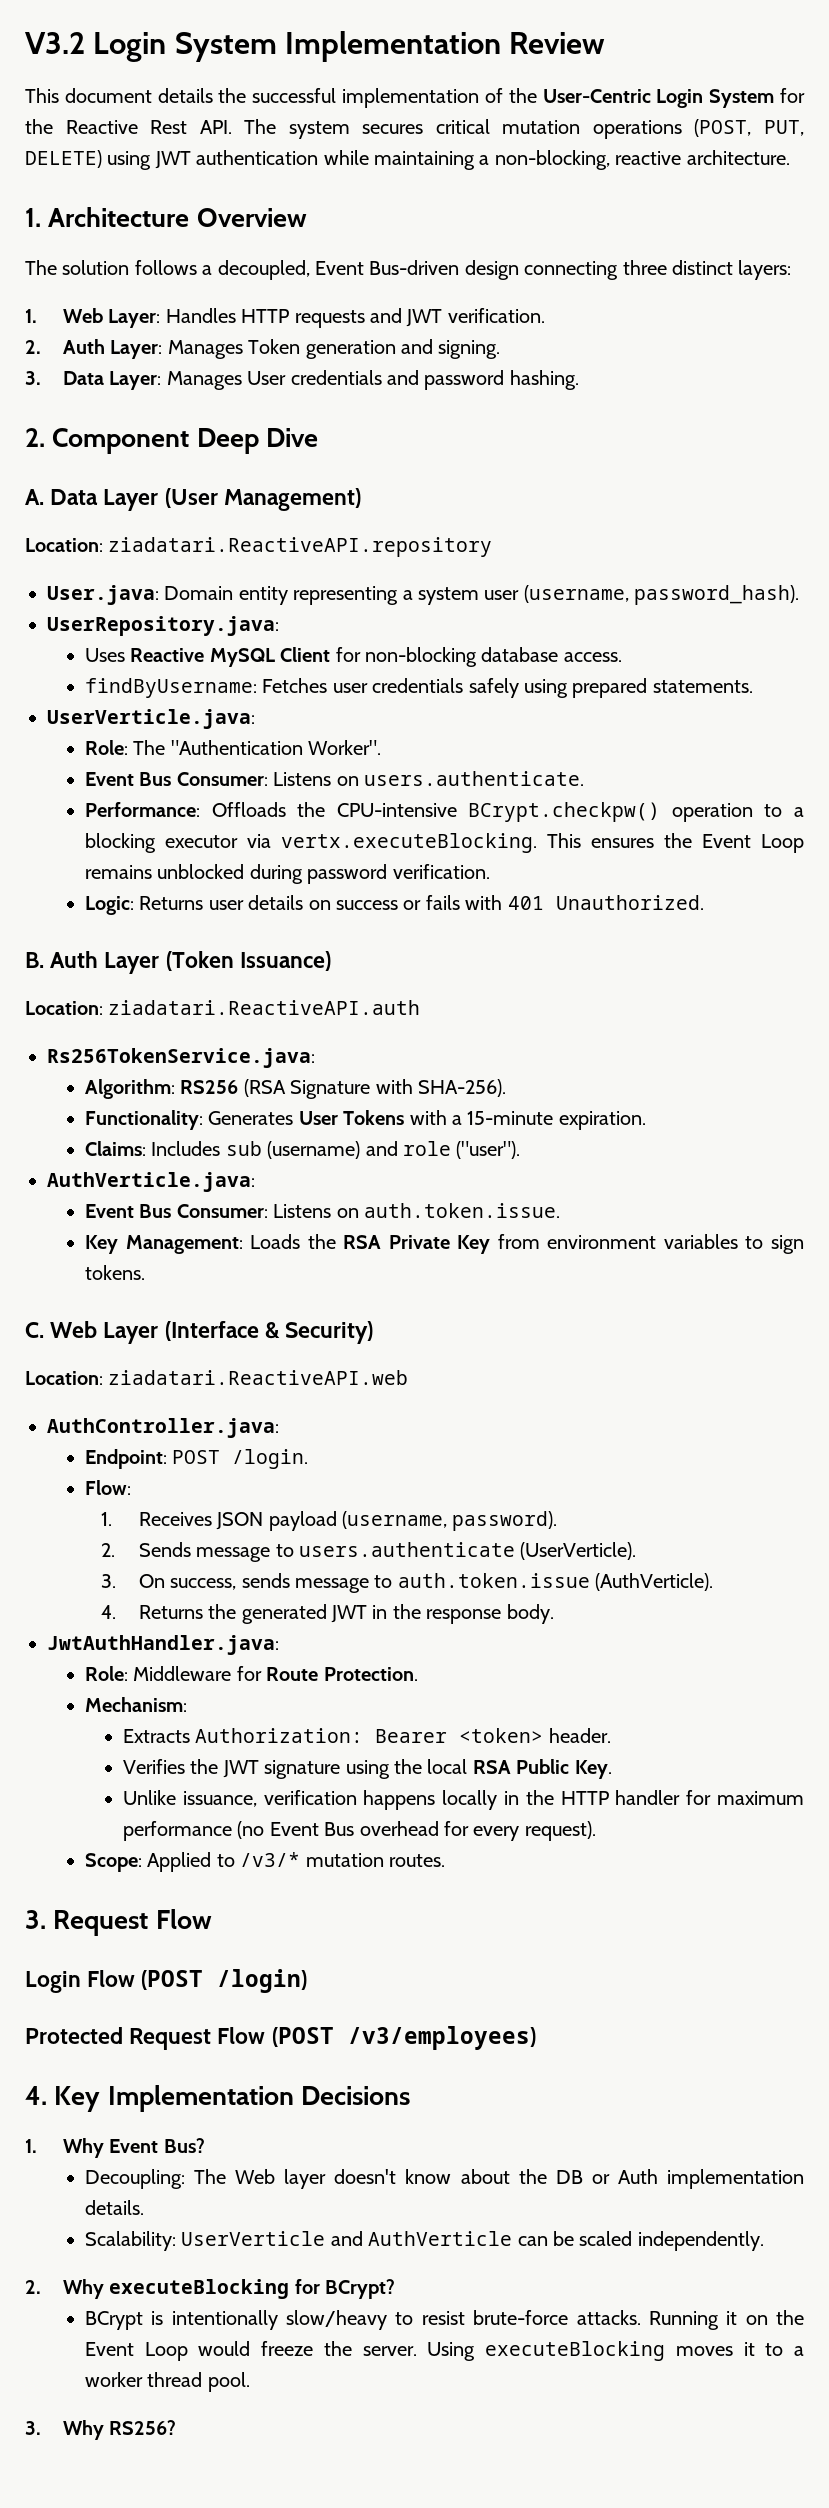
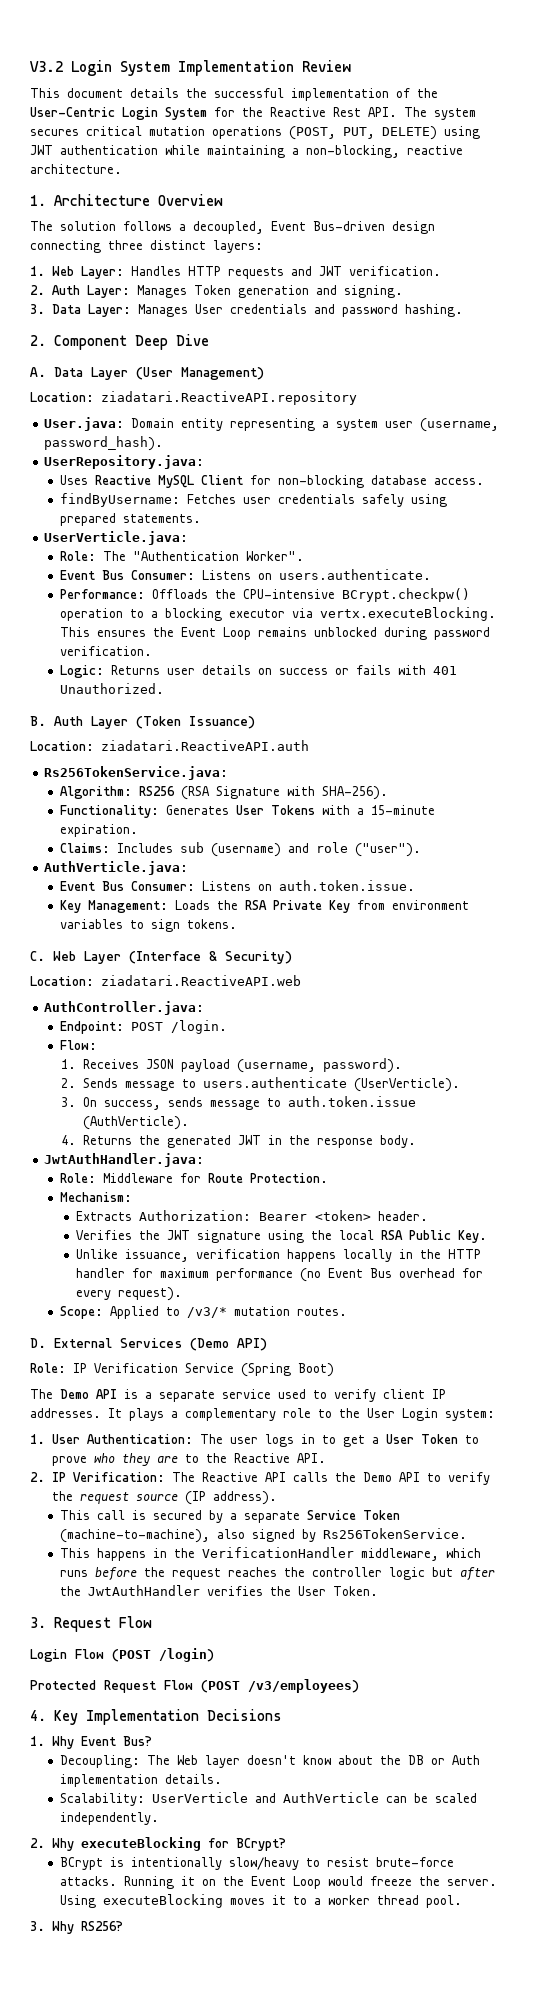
(445, 1860) none -> [30,1338,267,1351] [30,1363,334,1377] [30,1389,446,1402] [30,1408,495,1421] [30,1434,479,1447] [51,1453,326,1466] [30,1472,490,1485] [51,1491,277,1505] [60,1510,401,1523] [60,1528,468,1543] [60,1547,482,1561] [60,1567,496,1581] [60,1585,379,1596] // D. External Services (Demo API) // Role: IP Verification Service (Spring Boot) // The Demo API is a separate service used to verify client IP addresses. It plays a complementary role to the User Login system: // 1. User Authentication: The user logs in to get a User Token to prove who they are to the Reactive API. // 2. IP Verification: The Reactive API calls the Demo API to verify the request source (IP address). // This call is secured by a separate Service Token (machine-to-machine), also signed by Rs256TokenService. // This happens in the VerificationHandler middleware, which runs before the request reaches the controller logic but after the JwtAuthHandler verifies the User Token.

